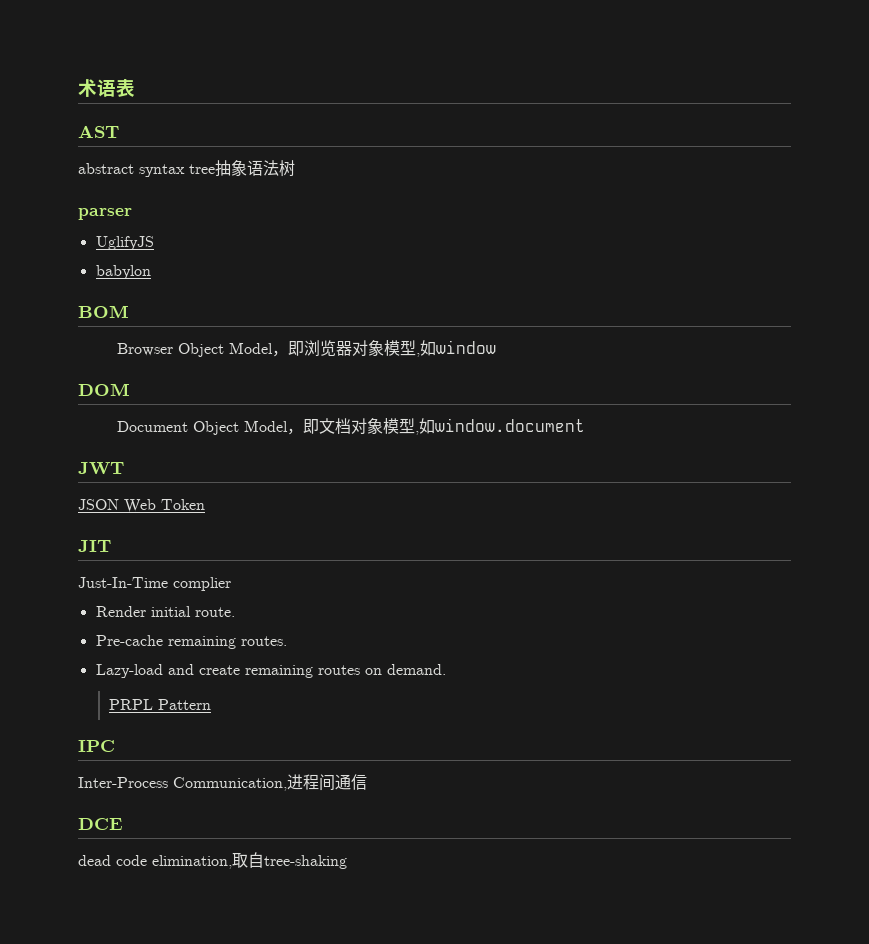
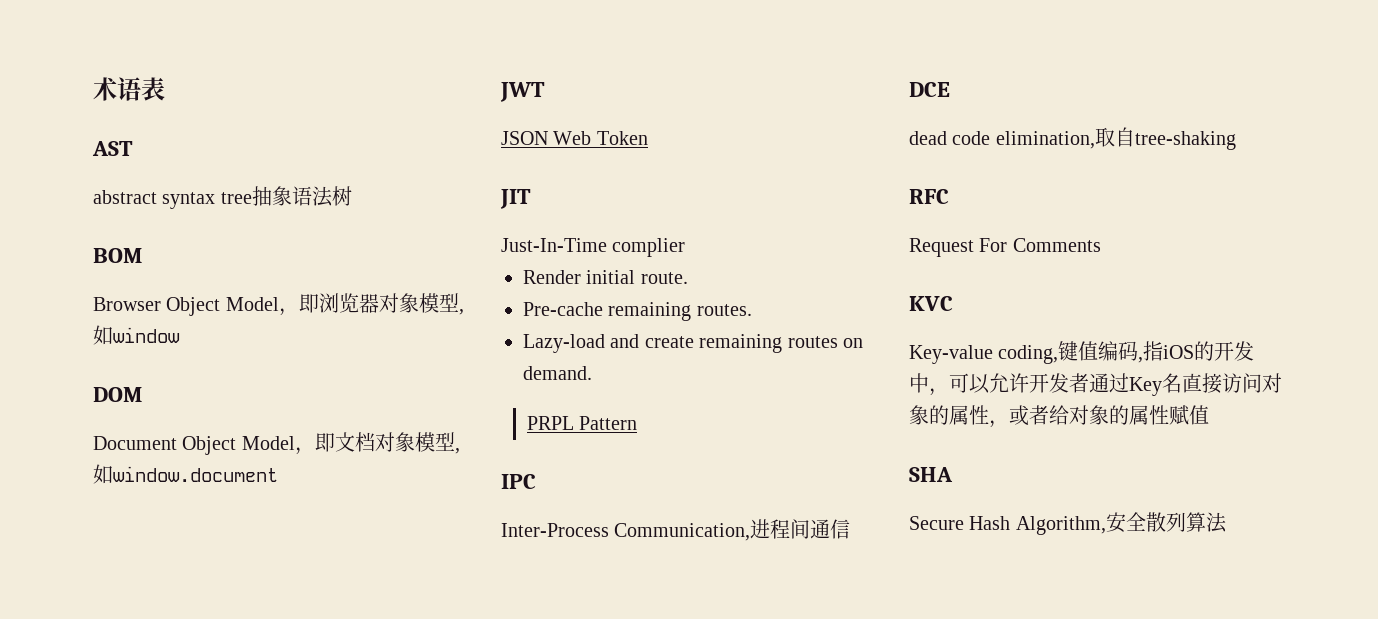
[78,208,132,220] [95,236,154,250] [95,265,151,279] // parser // UglifyJS // babylon -> (352, 196) none
(347, 862) none -> [909,189,949,204] [909,238,1101,257] [909,296,953,311] [909,341,1255,364] [909,373,1282,396] [909,405,1209,428] [909,467,953,482] [909,512,1227,535] // RFC // Request For Comments // KVC // Key-value coding,键值编码,指iOS的开发中，可以允许开发者通过Key名直接访问对象的属性，或者给对象的属性赋值 // SHA // Secure Hash Algorithm,安全散列算法

